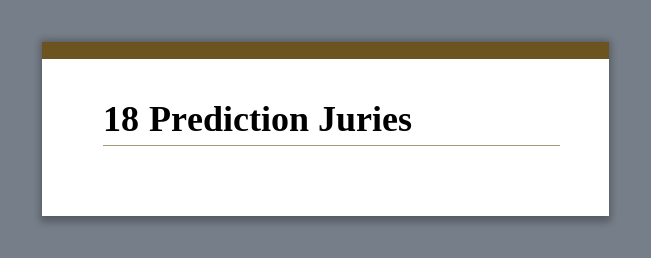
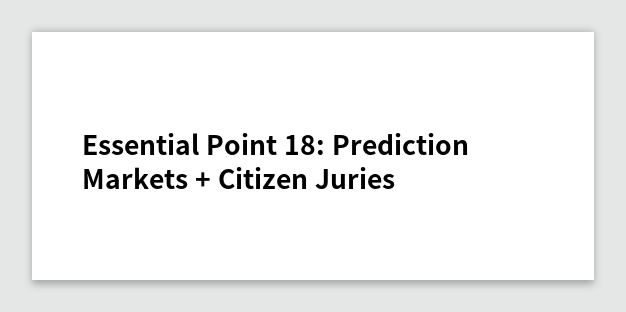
[103,106,309,131] 18 Prediction -> [82,133,470,155] [82,167,309,189] Essential Point 18: Prediction Markets + Citizen

